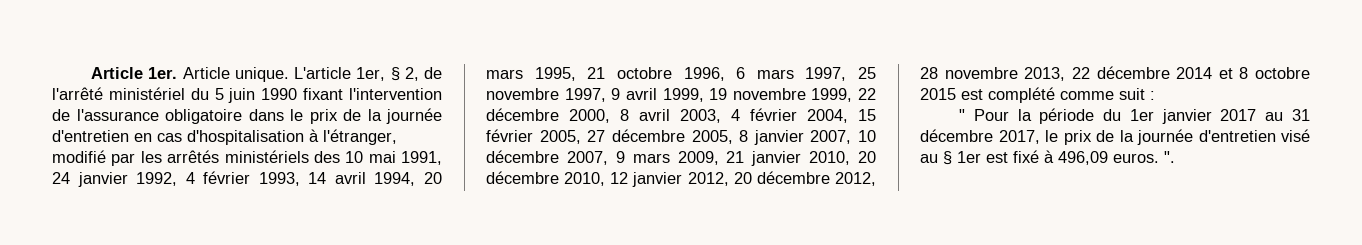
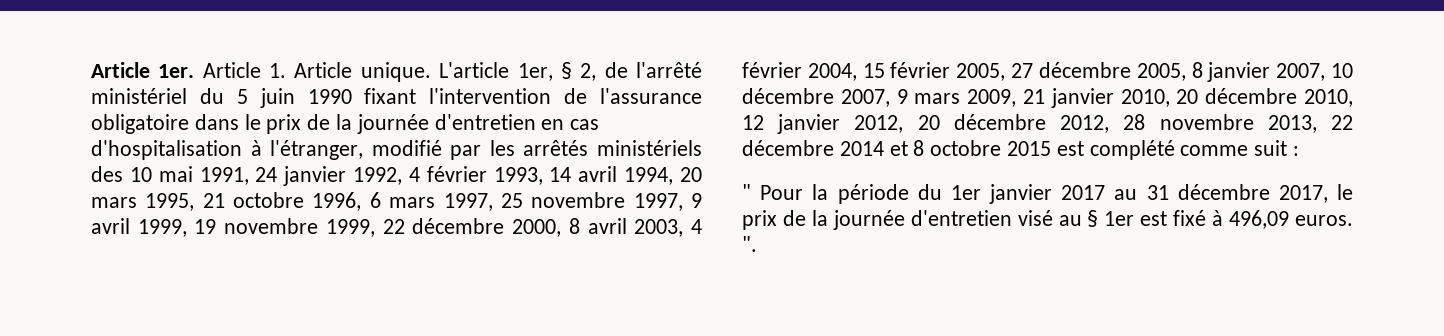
(230, 73) none -> [269,62,353,78] 1. Article

